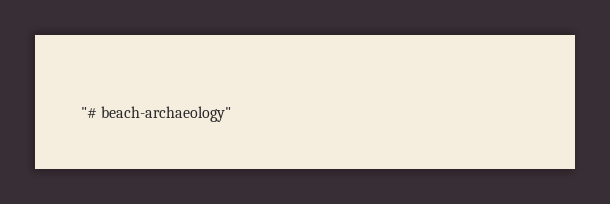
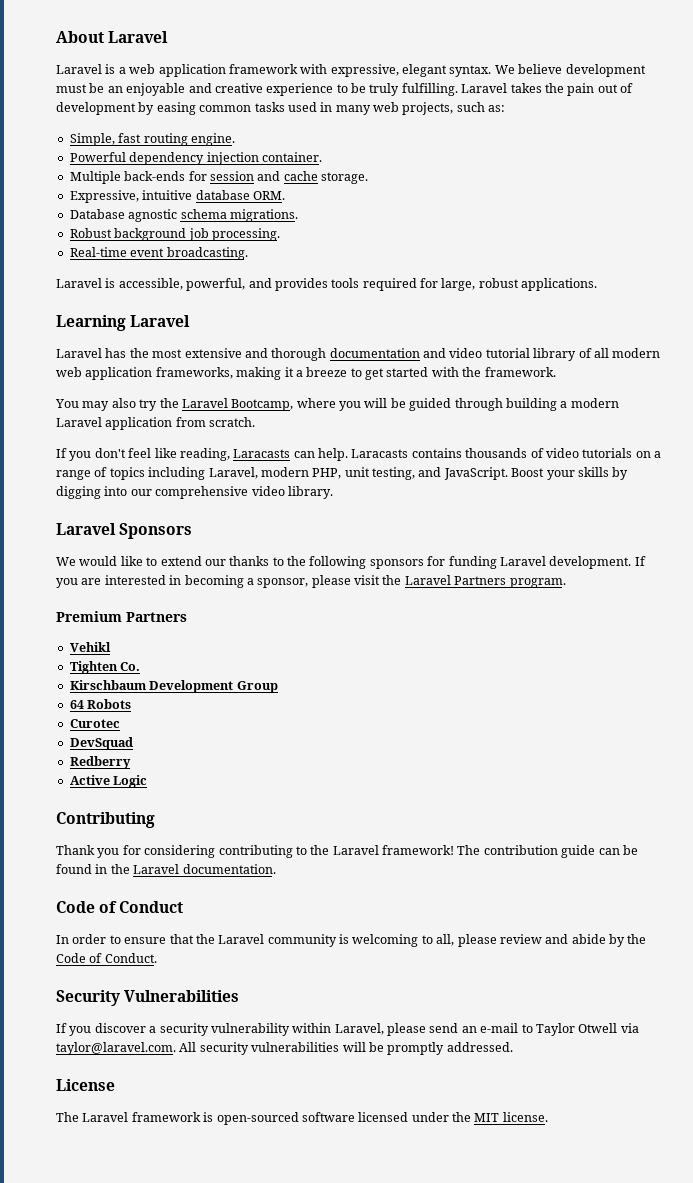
[81,106,232,122] "# beach-archaeology" -> [56,31,169,43] [56,64,646,77] [56,83,633,96] [56,102,506,115] [69,133,235,146] [69,152,322,165] [69,171,368,184] [69,190,285,203] [69,209,298,222] [69,228,280,241] [69,247,248,260] [56,278,598,291] [56,315,191,331] [56,348,661,361] [56,367,556,380] [55,398,619,411] [56,417,256,430] [56,448,661,461] [56,467,629,480] [56,486,333,499] [56,523,193,539] [56,556,646,569] [56,575,566,588] [56,611,187,622] [69,642,111,652] [69,661,141,674] [69,680,278,693] [69,699,132,709] [69,719,120,728] [69,737,133,750] [69,756,131,769] [69,775,148,788] [56,812,155,828] [56,845,638,858] [56,864,276,874] [56,901,184,913] [56,934,647,947] [56,953,157,963] [56,990,240,1006] [56,1023,639,1036] [56,1042,513,1055] [56,1079,115,1091] [56,1112,548,1125] About Laravel // Laravel is a web application framework with expressive, elegant syntax. We believe development must be an enjoyable and creative experience to be truly fulfilling. Laravel takes the pain out of development by easing common tasks used in many web projects, such as: // Simple, fast routing engine. // Powerful dependency injection container. // Multiple back-ends for session and cache storage. // Expressive, intuitive database ORM. // Database agnostic schema migrations. // Robust background job processing. // Real-time event broadcasting. // Laravel is accessible, powerful, and provides tools required for large, robust applications. // Learning Laravel // Laravel has the most extensive and thorough documentation and video tutorial library of all modern web application frameworks, making it a breeze to get started with the framework. // You may also try the Laravel Bootcamp, where you will be guided through building a modern Laravel application from scratch. // If you don't feel like reading, Laracasts can help. Laracasts contains thousands of video tutorials on a range of topics including Laravel, modern PHP, unit testing, and JavaScript. Boost your skills by digging into our comprehensive video library. // Laravel Sponsors // We would like to extend our thanks to the following sponsors for funding Laravel development. If you are interested in becoming a sponsor, please visit the Laravel Partners program. // Premium Partners // Vehikl // Tighten Co. // Kirschbaum Development Group // 64 Robots // Curotec // DevSquad // Redberry // Active Logic // Contributing // Thank you for considering contributing to the Laravel framework! The contribution guide can be found in the Laravel documentation. // Code of Conduct // In order to ensure that the Laravel community is welcoming to all, please review and abide by the Code of Conduct. // Security Vulnerabilities // If you discover a security vulnerability within Laravel, please send an e-mail to Taylor Otwell via taylor@laravel.com. All security vulnerabilities will be promptly addressed. // License // The Laravel framework is open-sourced software licensed under the MIT license.

